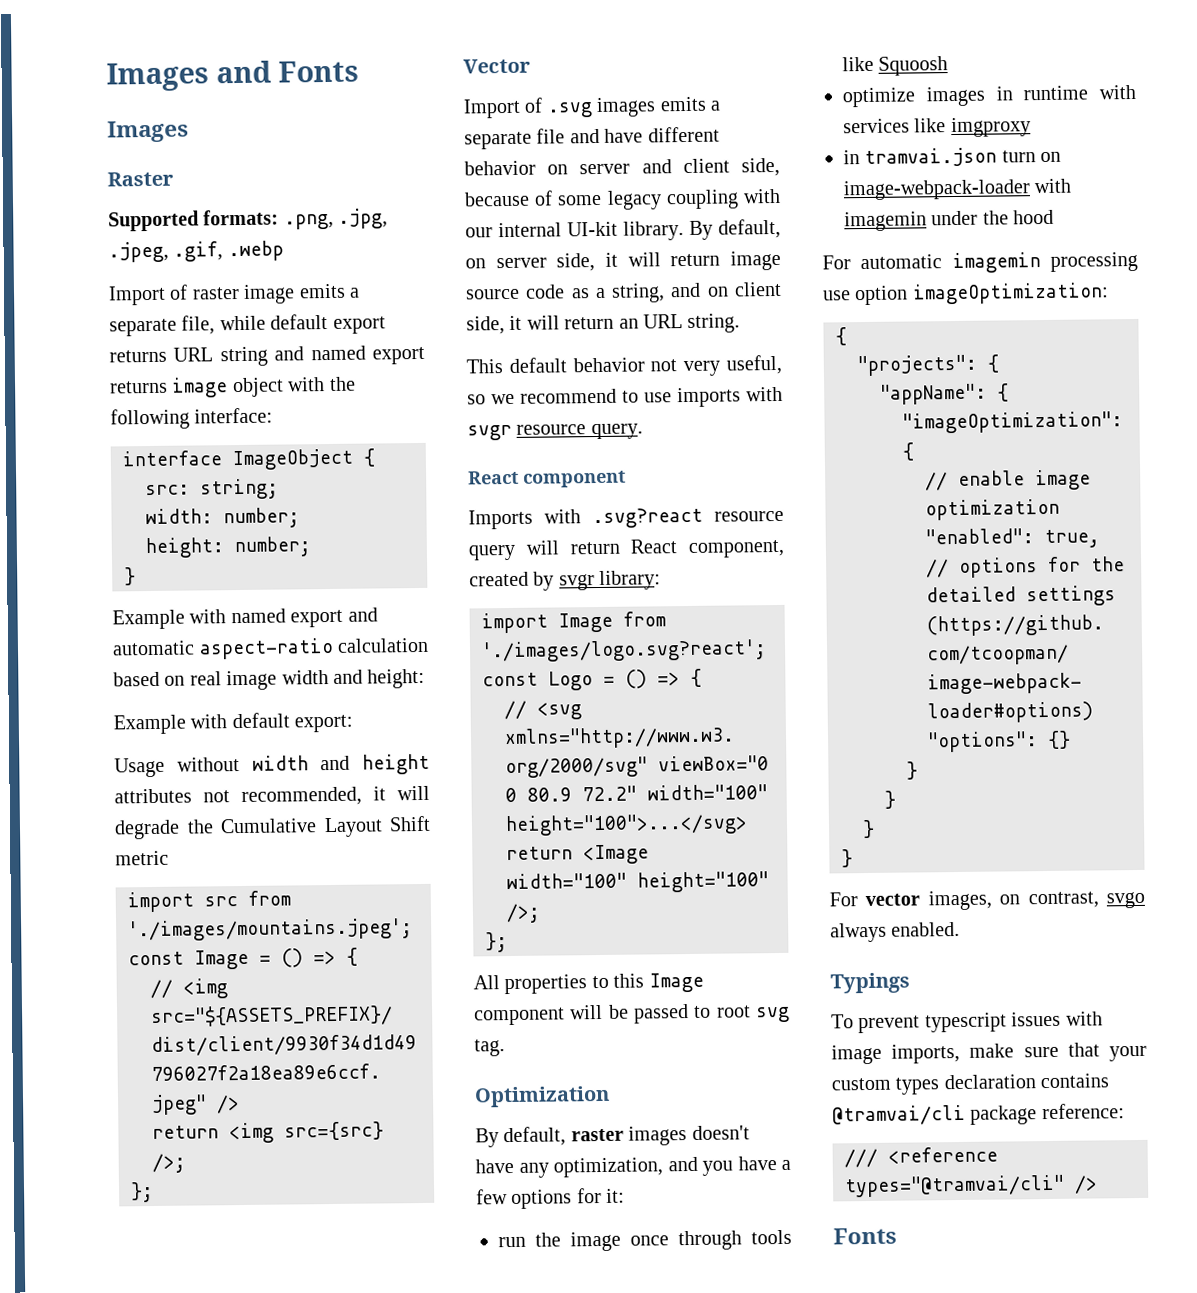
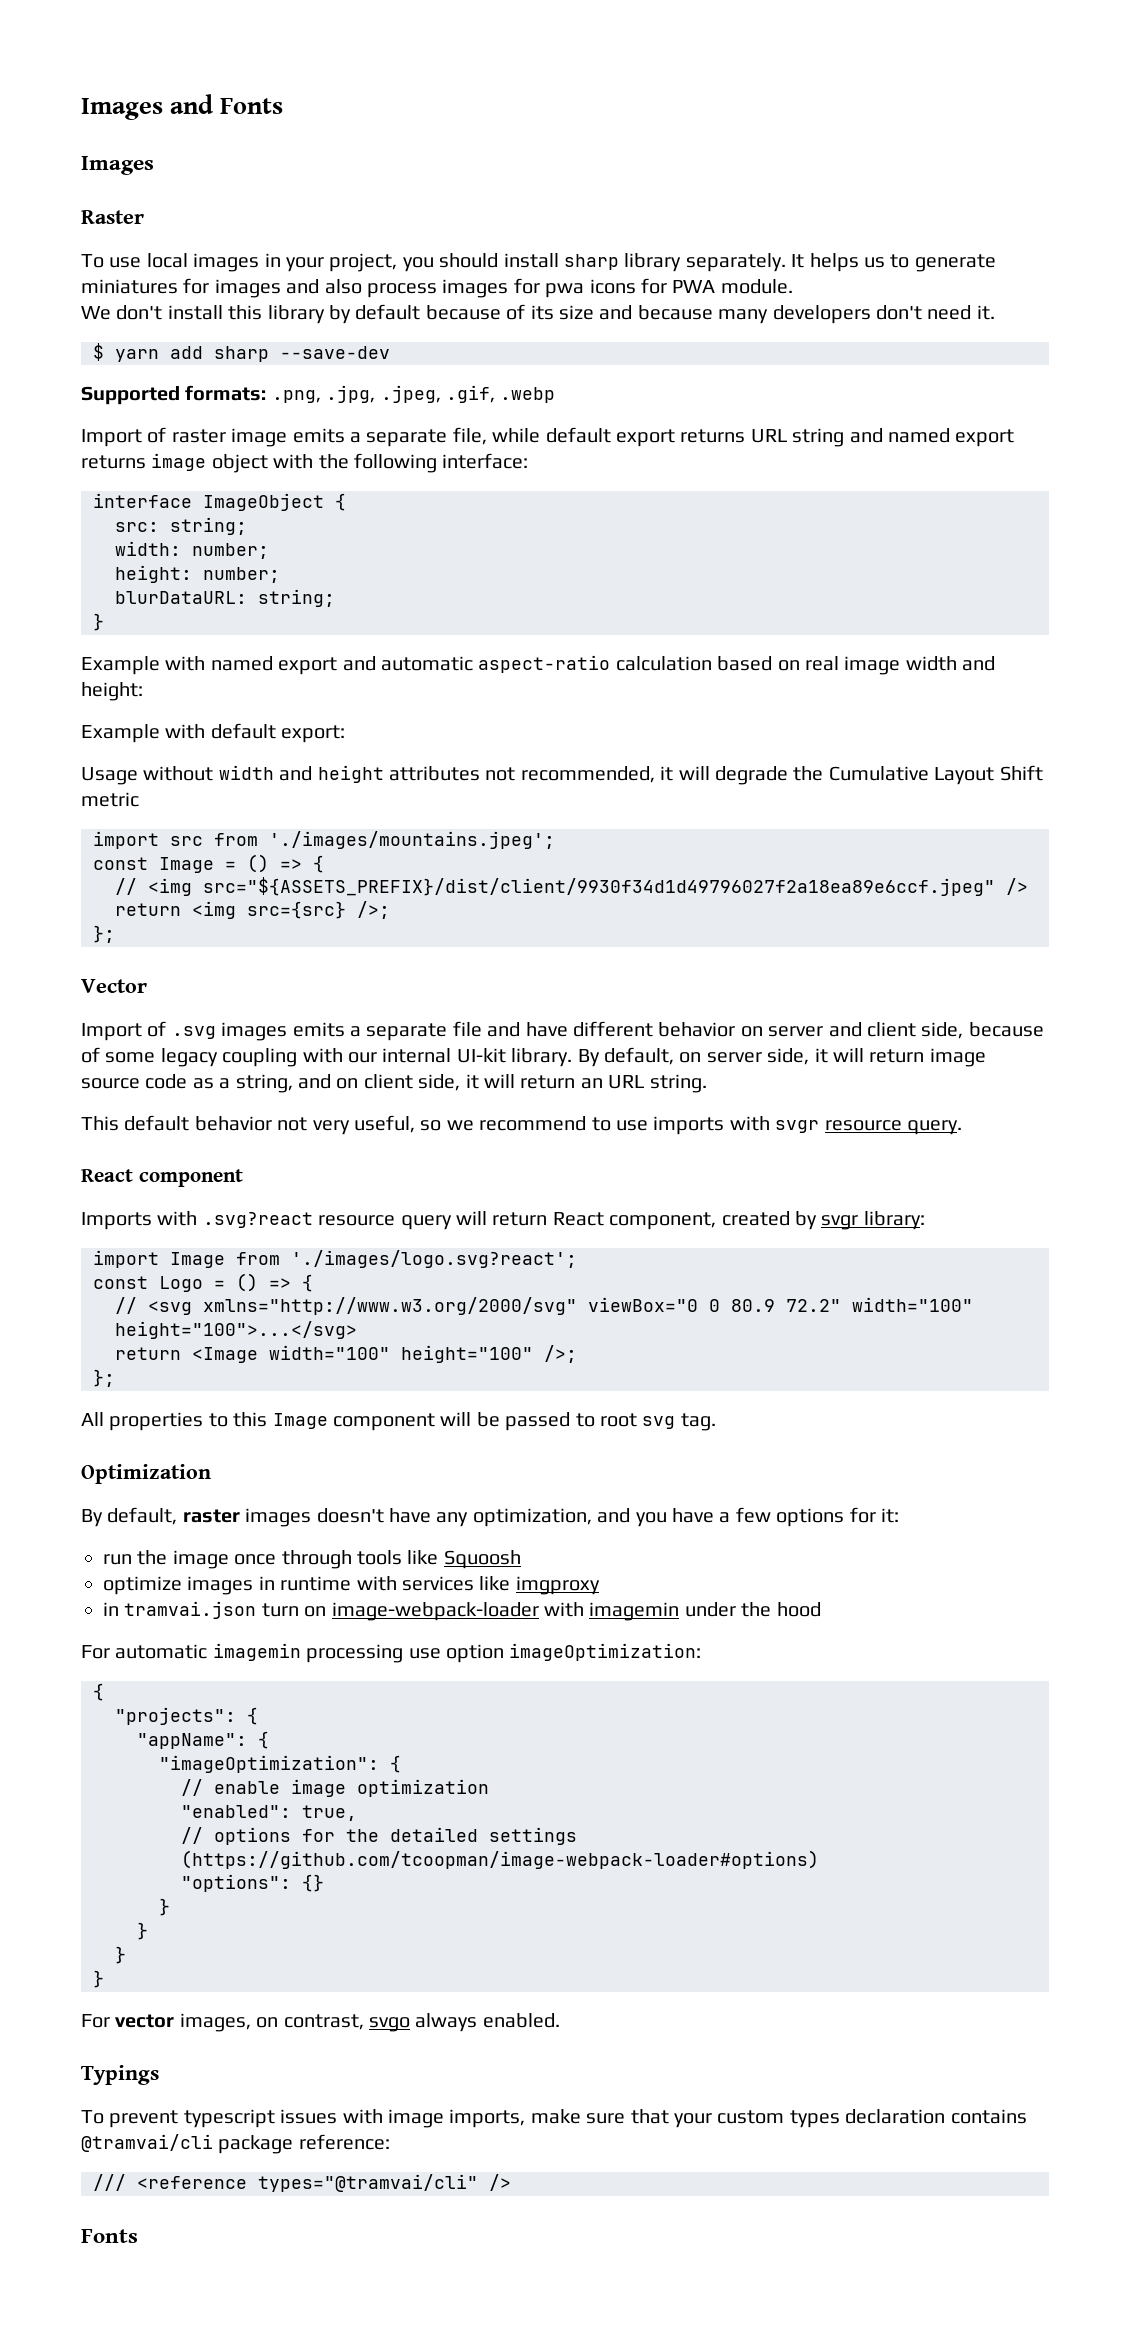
(174, 179) none -> [81,253,996,272] [81,278,793,298] [81,304,995,324] [93,343,390,362] // To use local images in your project, you should install sharp library separately. It helps us to generate miniatures for images and also process images for pwa icons for PWA module. // We don't install this library by default because of its size and because many developers don't need it. // $ yarn add sharp --save-dev
(311, 547) none -> [115,589,335,607] // blurDataURL: string;

